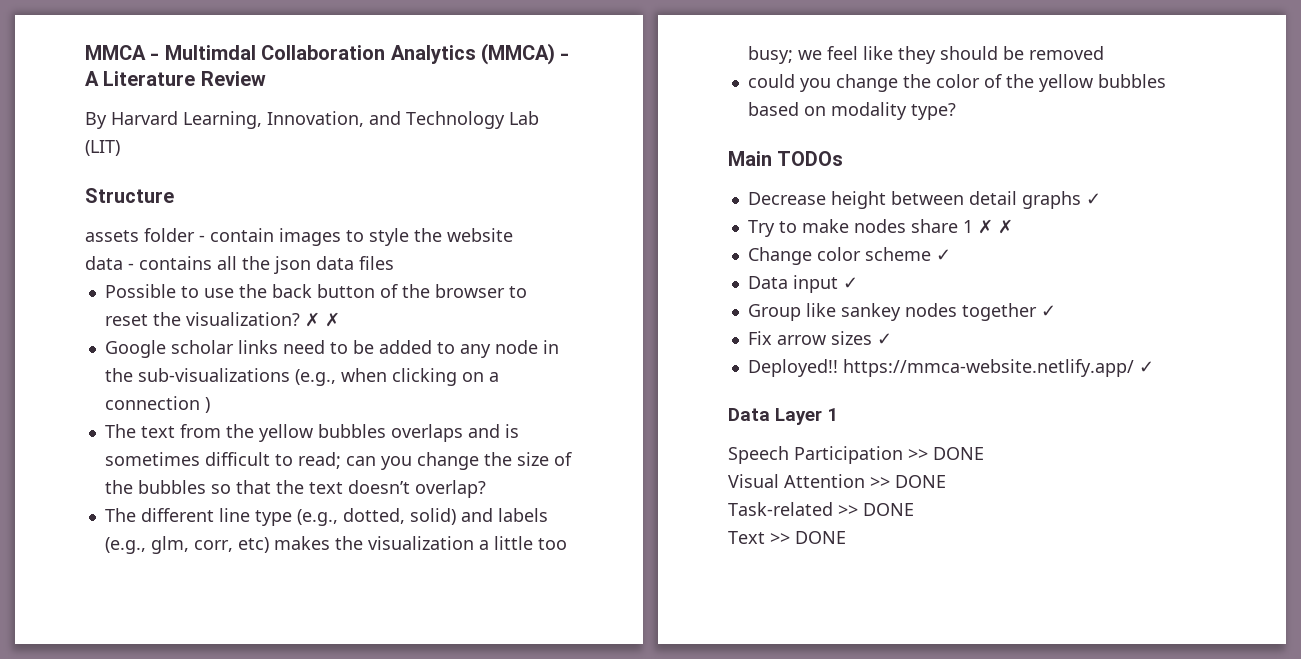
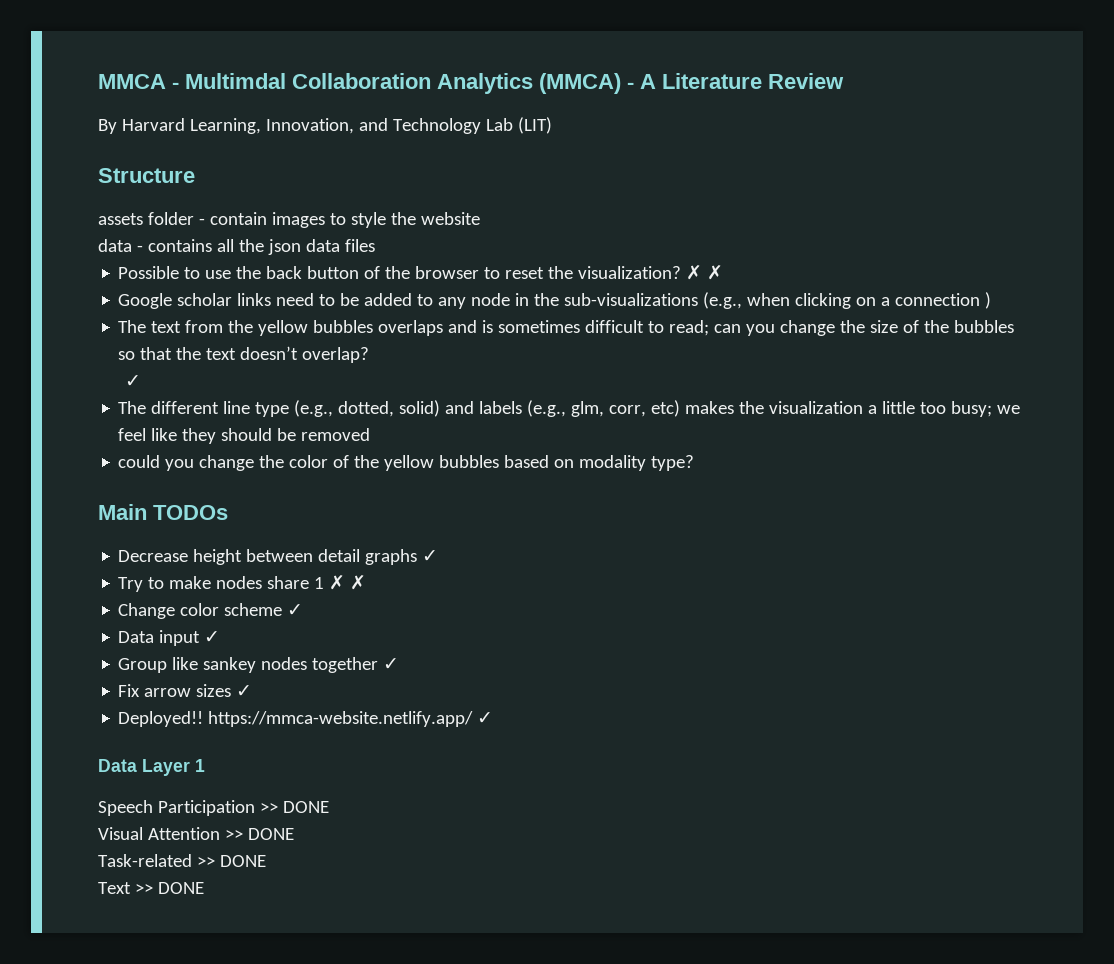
(486, 489) none -> [124,375,141,387] // ✓

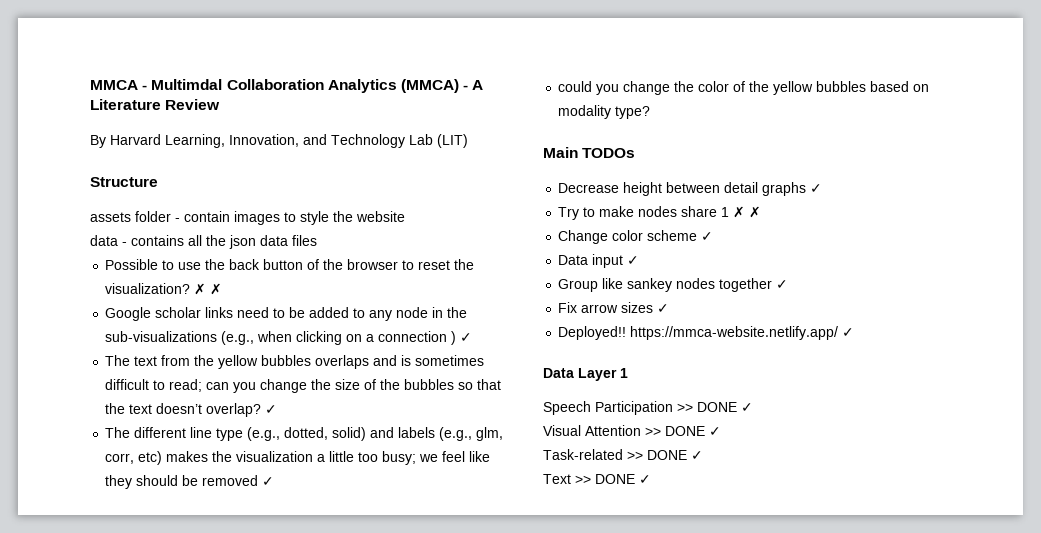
(992, 300) none -> [460,333,473,342] ✓
(370, 355) // -> (262, 410) none
(371, 434) none -> [262,477,275,486] ✓
(329, 807) none -> [741,403,753,412] ✓
(294, 834) none -> [709,427,721,436] ✓
(266, 861) none -> [691,451,703,460] ✓
(204, 888) none -> [639,475,651,484] ✓

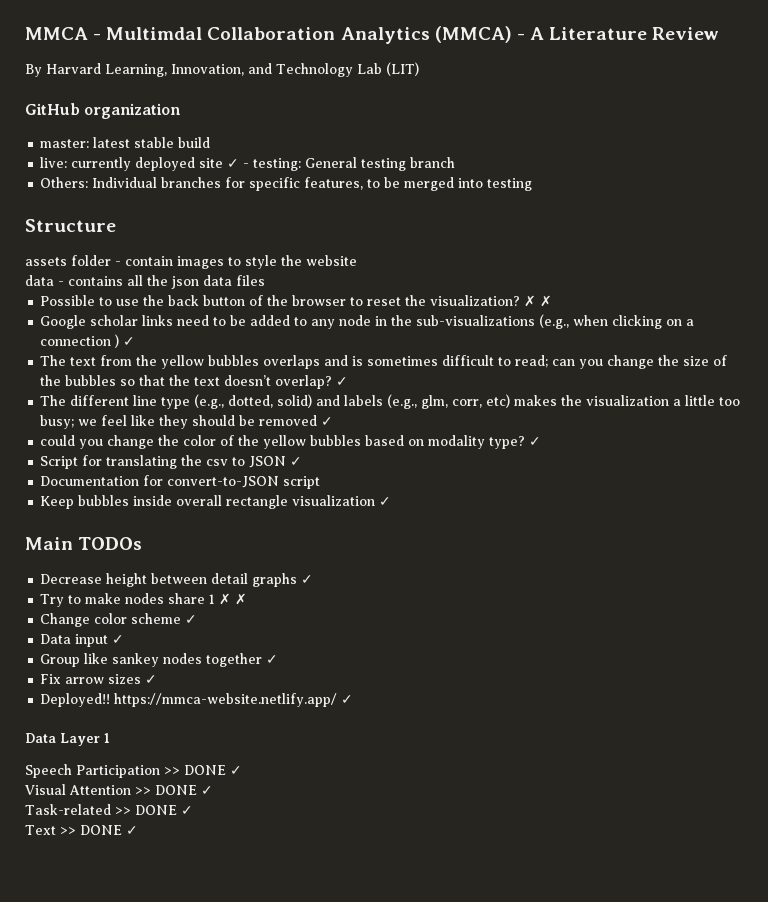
(468, 141) none -> [25,103,182,119] [40,137,211,148] [40,157,456,171] [40,177,533,191] // GitHub organization // master: latest stable build // live: currently deployed site ✓ - testing: General testing branch // Others: Individual branches for specific features, to be merged into testing
(651, 112) none -> [529,437,542,446] [40,455,303,469] [40,475,321,489] [40,495,392,509] ✓ // Script for translating the csv to JSON ✓ // Documentation for convert-to-JSON script // Keep bubbles inside overall rectangle visualization ✓

